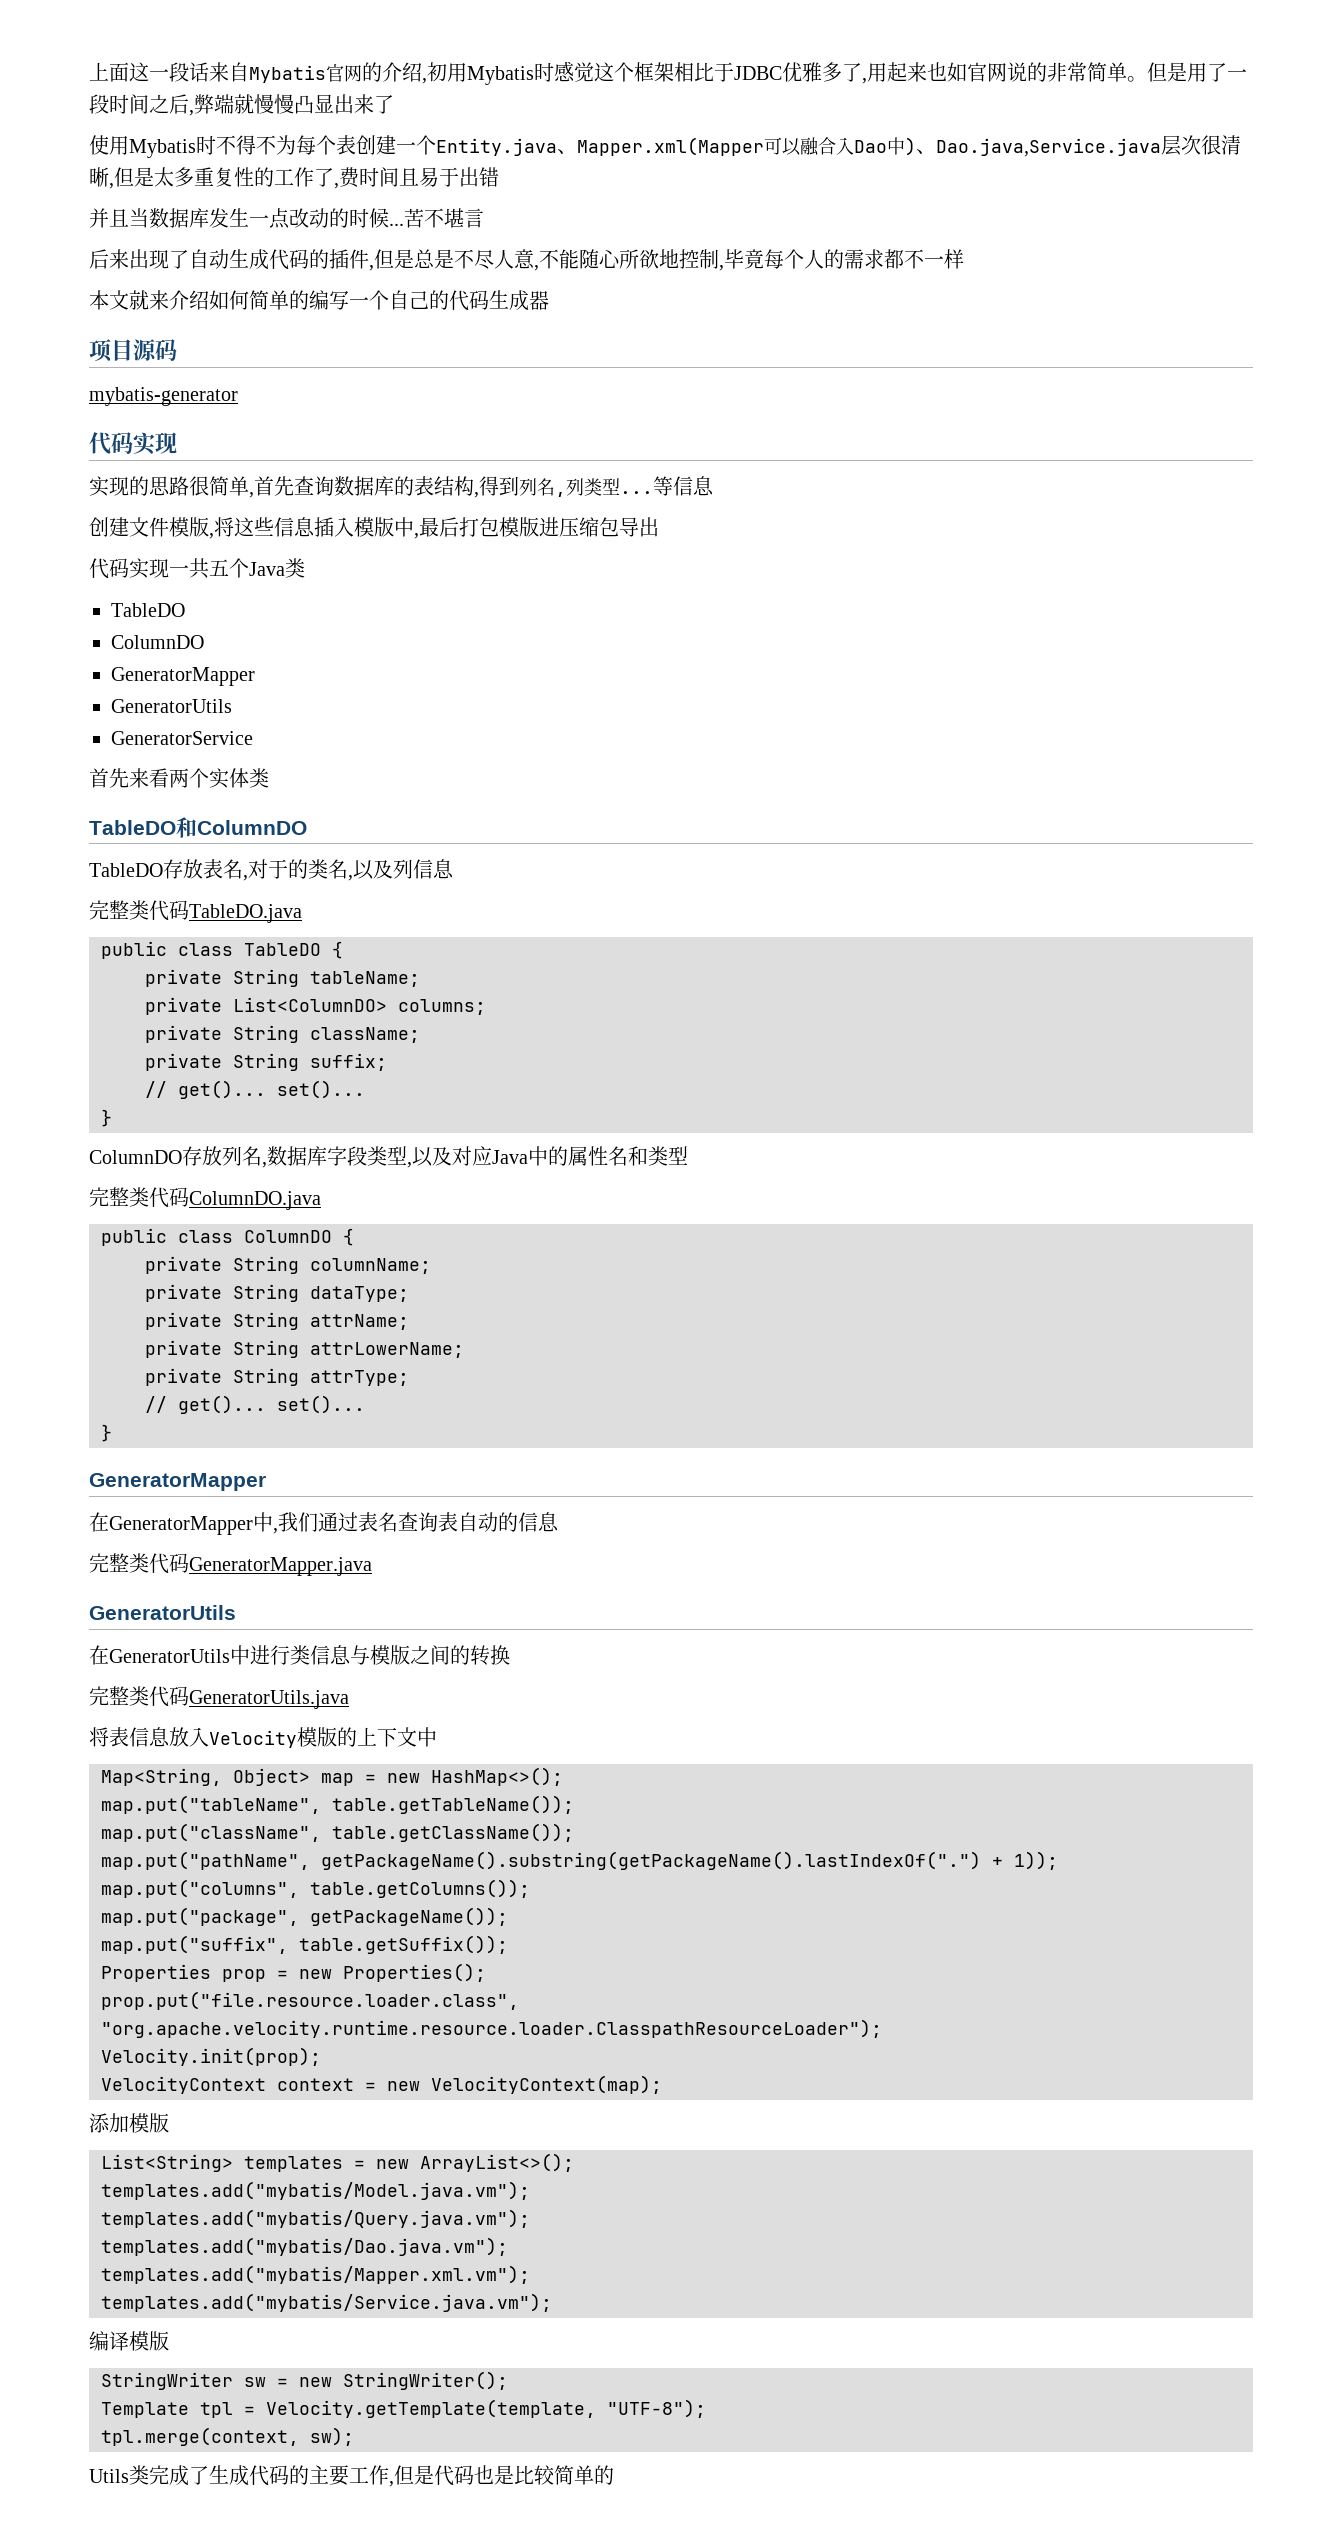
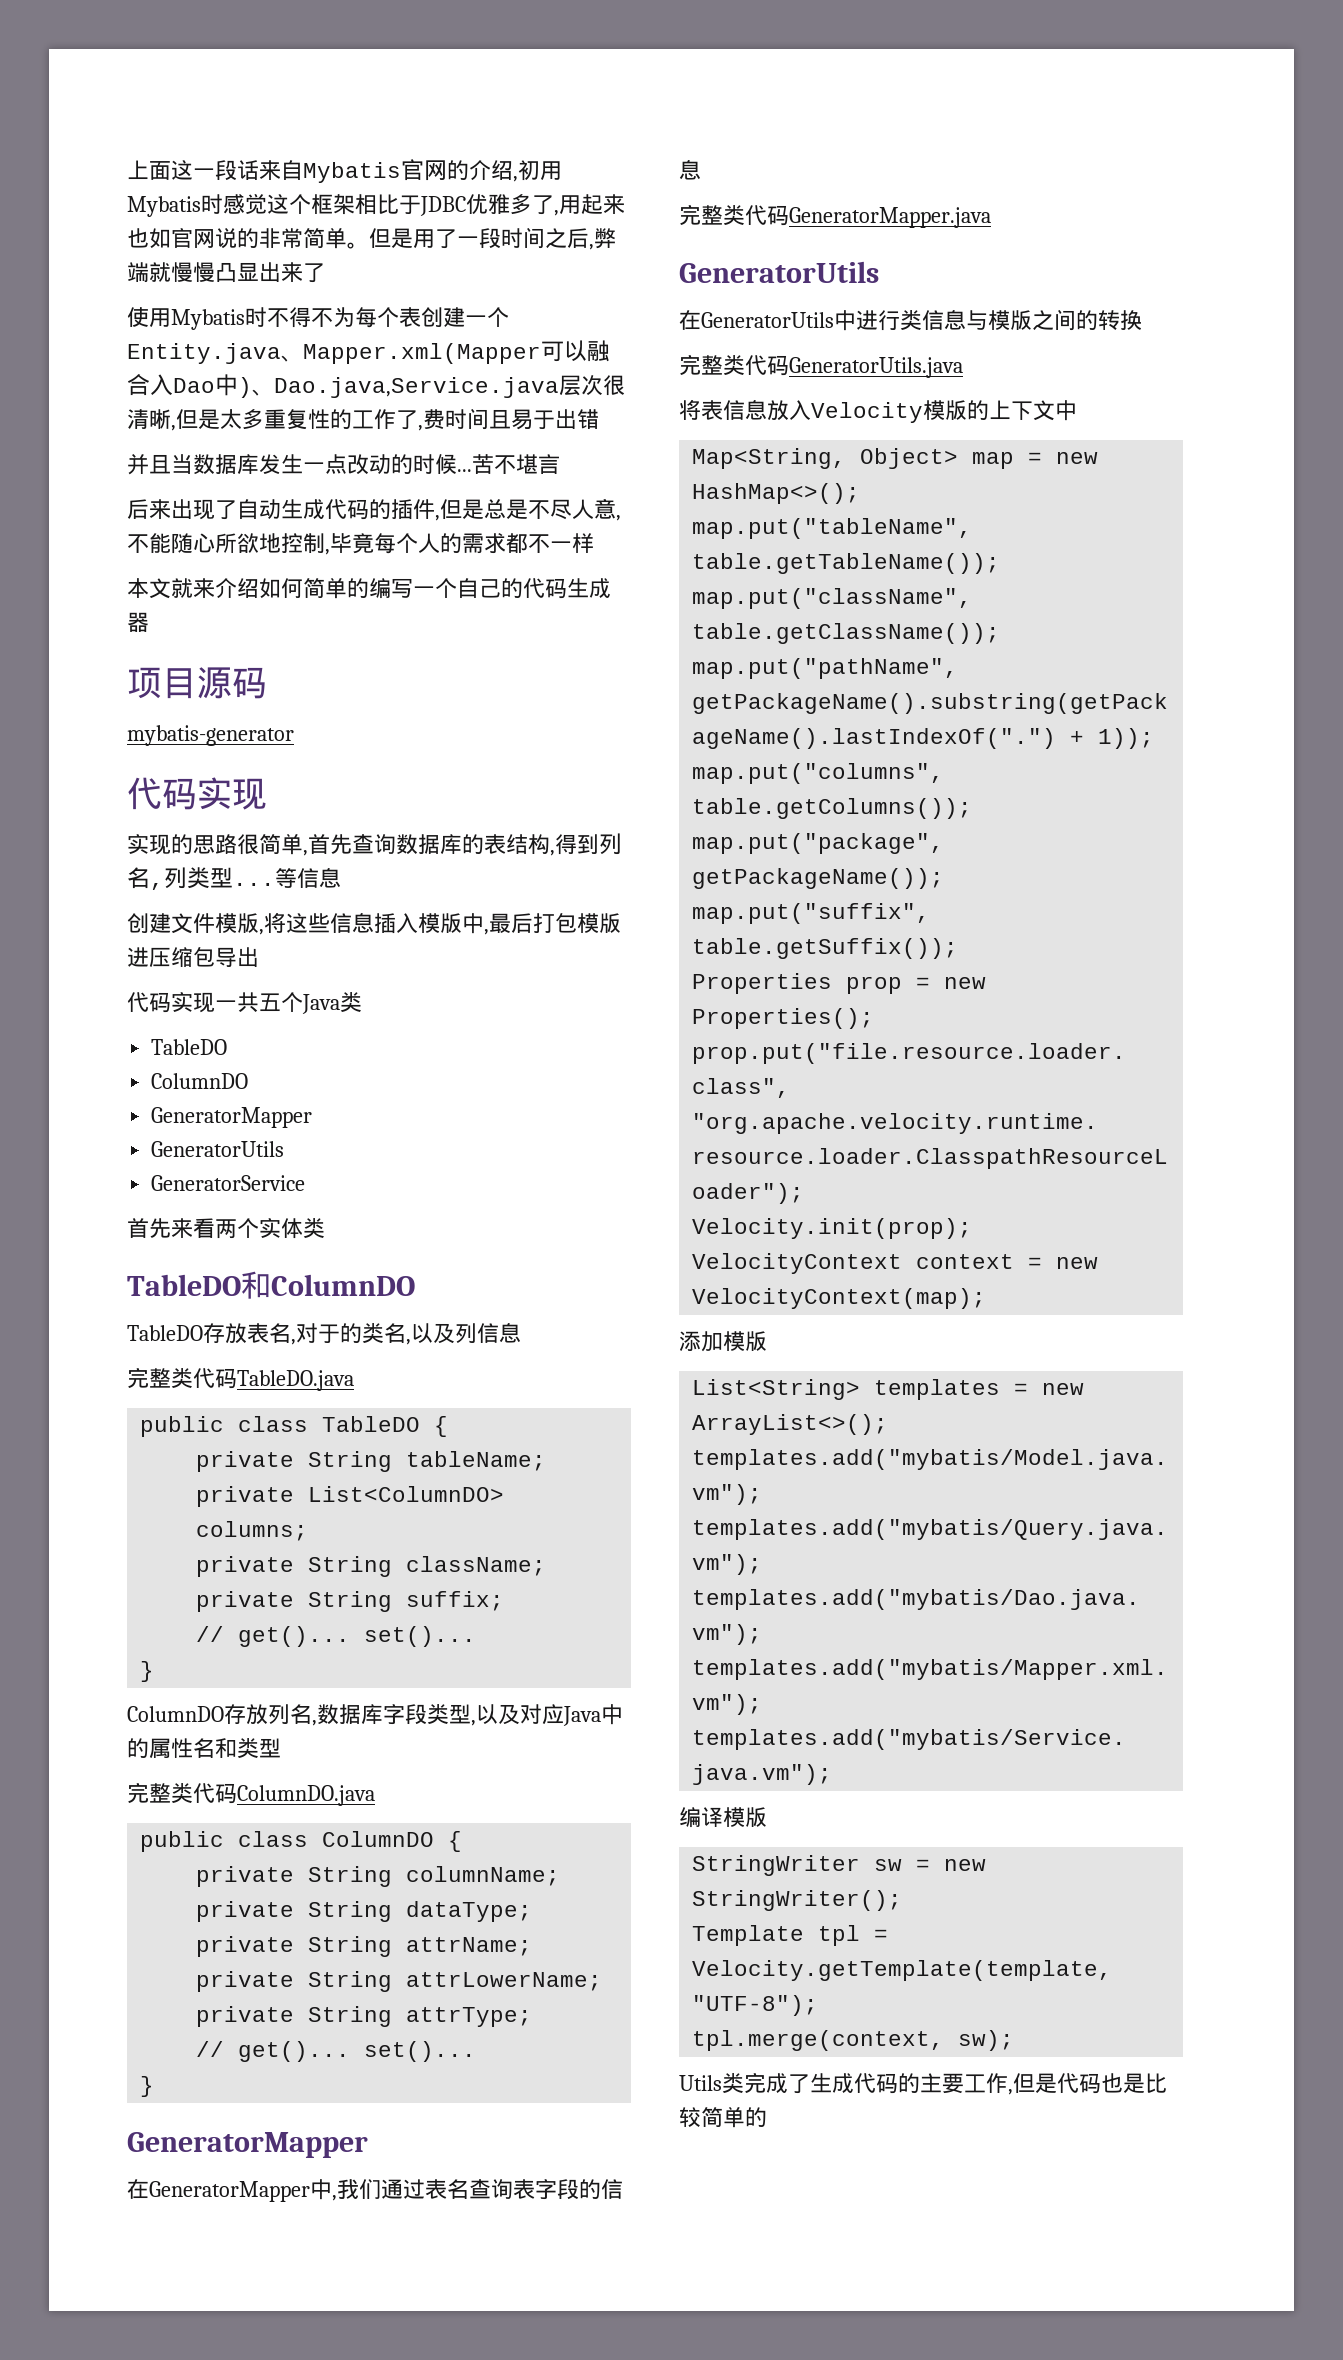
[458,1512,498,1532] 自动 -> [535,2179,579,2200] 字段

